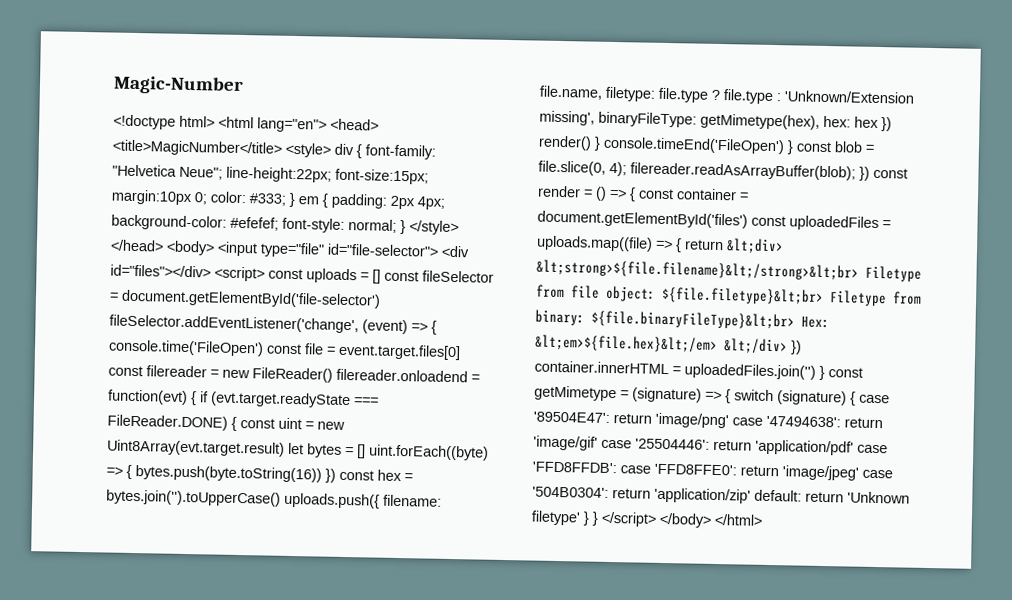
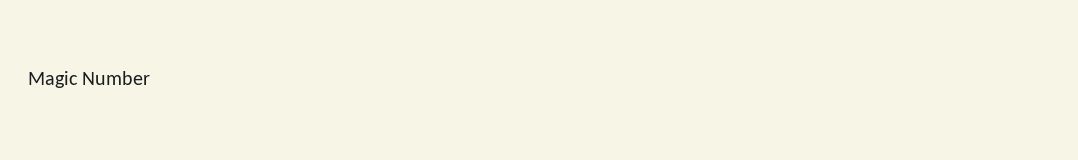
[113,75,244,96] [113,114,379,133] [112,139,436,160] [112,164,429,185] [111,189,445,210] [111,214,459,236] [110,239,470,258] [110,264,494,284] [109,289,381,309] [109,314,437,335] [108,339,461,361] [108,365,480,383] [107,389,379,409] [107,414,345,431] [107,439,489,461] [106,464,413,483] [106,489,442,509] [539,85,914,104] [539,110,892,132] [538,135,874,155] [538,160,908,181] [537,185,749,202] [537,210,891,232] [536,235,784,255] [536,259,922,282] [536,284,922,307] [535,309,830,330] [535,334,802,355] [534,360,863,381] [534,385,890,406] [533,411,883,429] [533,435,888,456] [532,461,893,481] [532,486,910,504] [531,510,762,528] Magic-Number // <!doctype html> <html lang="en"> <head> <title>MagicNumber</title> <style> div { font-family: "Helvetica Neue"; line-height:22px; font-size:15px; margin:10px 0; color: #333; } em { padding: 2px 4px; background-color: #efefef; font-style: normal; } </style> </head> <body> <input type="file" id="file-selector"> <div id="files"></div> <script> const uploads = [] const fileSelector = document.getElementById('file-selector') fileSelector.addEventListener('change', (event) => { console.time('FileOpen') const file = event.target.files[0] const filereader = new FileReader() filereader.onloadend = function(evt) { if (evt.target.readyState === FileReader.DONE) { const uint = new Uint8Array(evt.target.result) let bytes = [] uint.forEach((byte) => { bytes.push(byte.toString(16)) }) const hex = bytes.join('').toUpperCase() uploads.push({ filename: file.name, filetype: file.type ? file.type : 'Unknown/Extension missing', binaryFileType: getMimetype(hex), hex: hex }) render() } console.timeEnd('FileOpen') } const blob = file.slice(0, 4); filereader.readAsArrayBuffer(blob); }) const render = () => { const container = document.getElementById('files') const uploadedFiles = uploads.map((file) => { return &lt;div> &lt;strong>${file.filename}&lt;/strong>&lt;br> Filetype from file object: ${file.filetype}&lt;br> Filetype from binary: ${file.binaryFileType}&lt;br> Hex: &lt;em>${file.hex}&lt;/em> &lt;/div> }) container.innerHTML = uploadedFiles.join('') } const getMimetype = (signature) => { switch (signature) { case '89504E47': return 'image/png' case '47494638': return 'image/gif' case '25504446': return 'application/pdf' case 'FFD8FFDB': case 'FFD8FFE0': return 'image/jpeg' case '504B0304': return 'application/zip' default: return 'Unknown filetype' } } </script> </body> </html> -> [28,71,151,88] Magic Number

